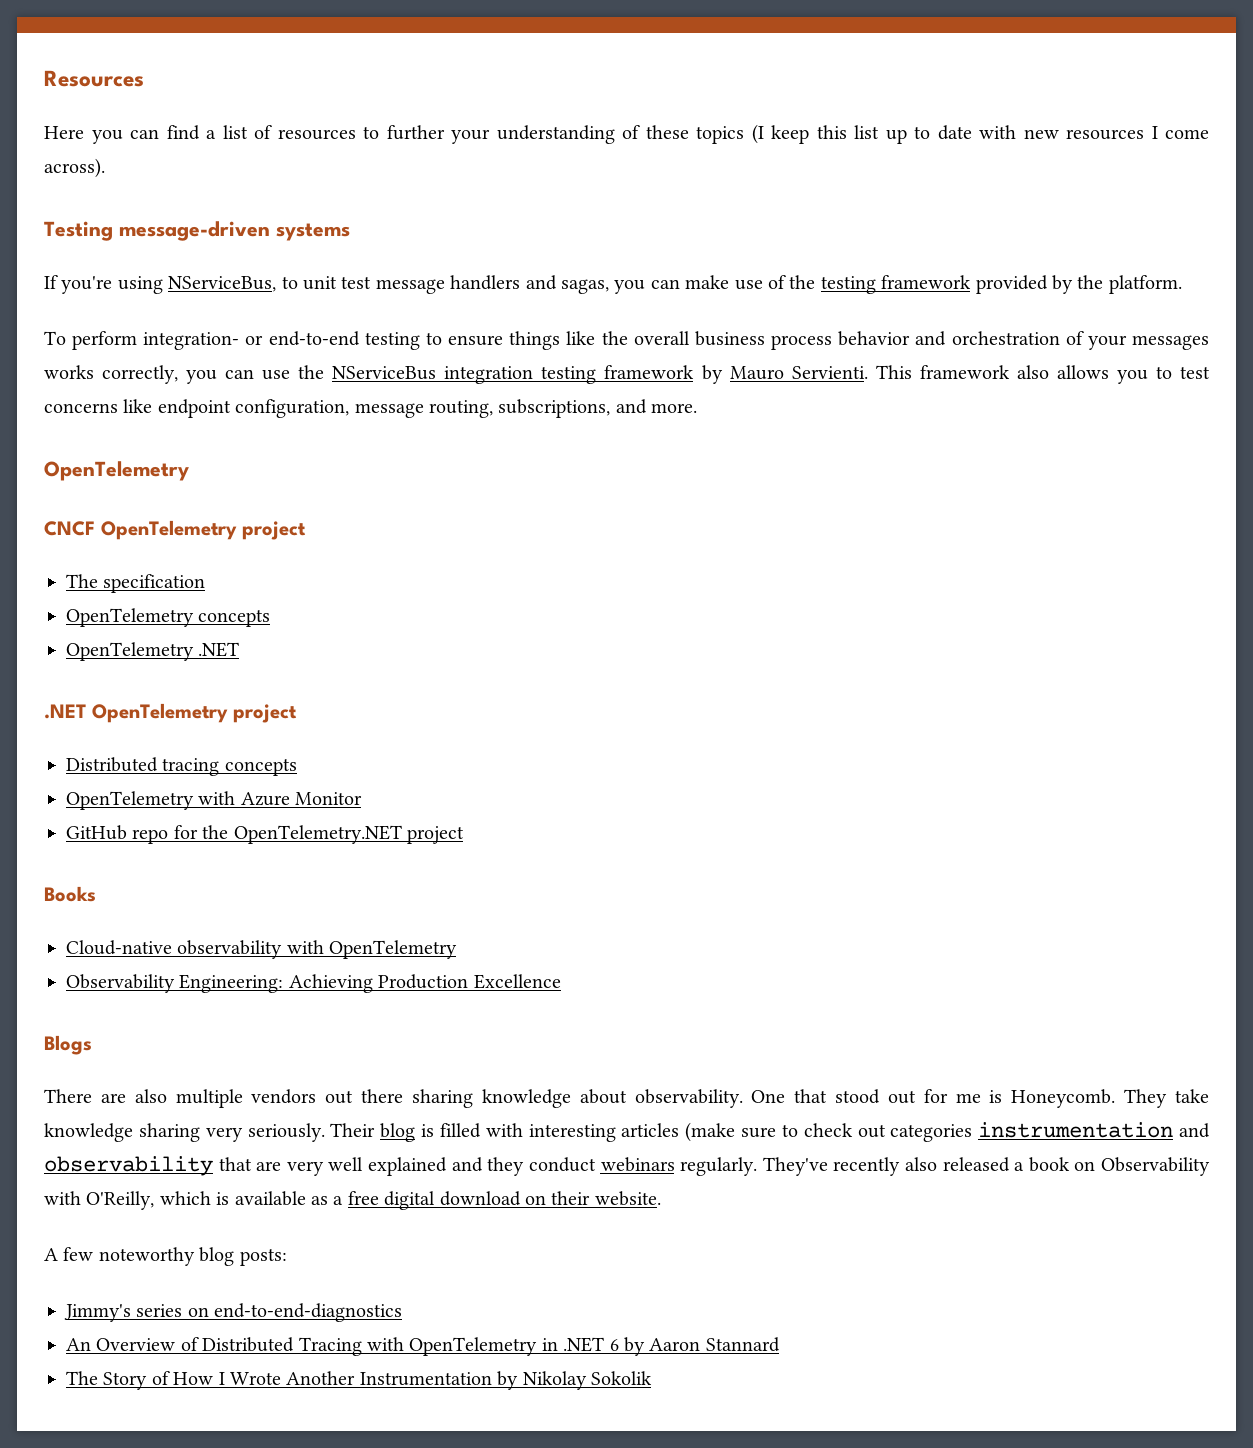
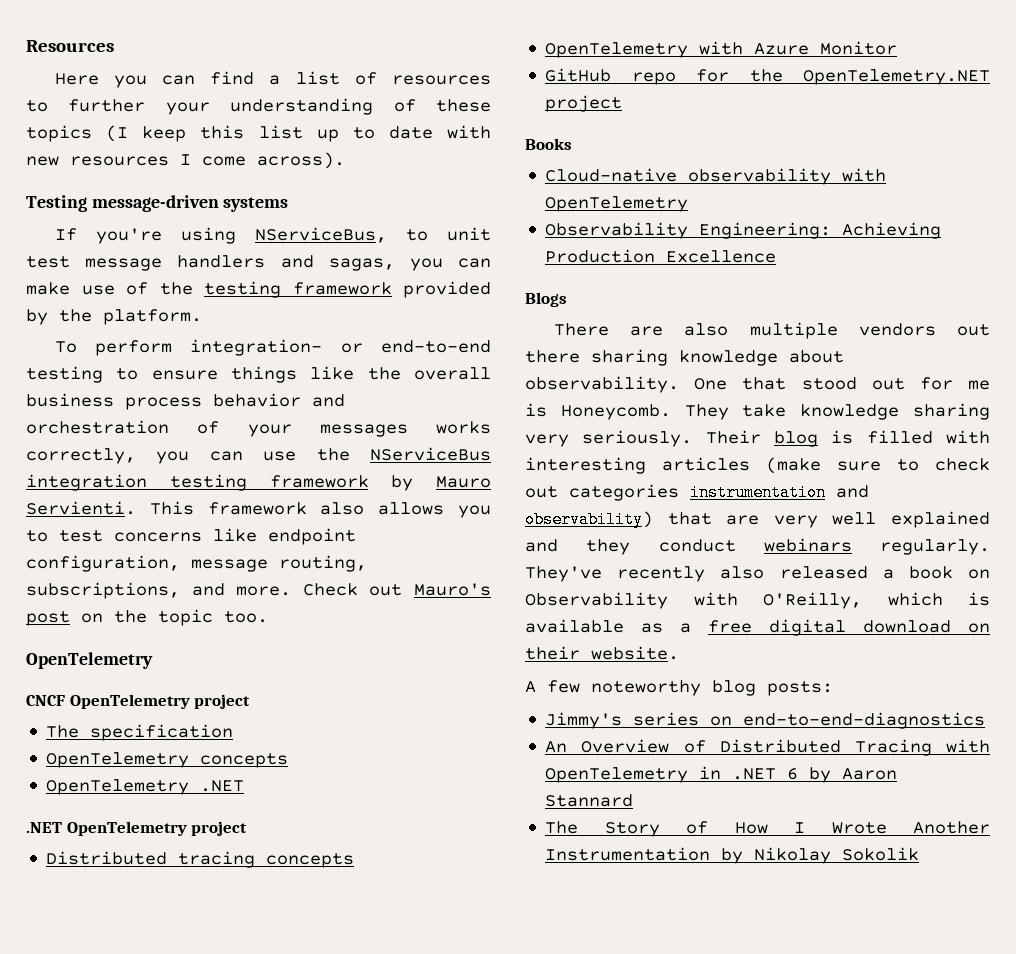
(698, 408) none -> [302,583,492,596] [26,609,268,626] Check out Mauro's post on the topic too.
[44,1156,213,1176] observability -> [525,511,653,528] observability)

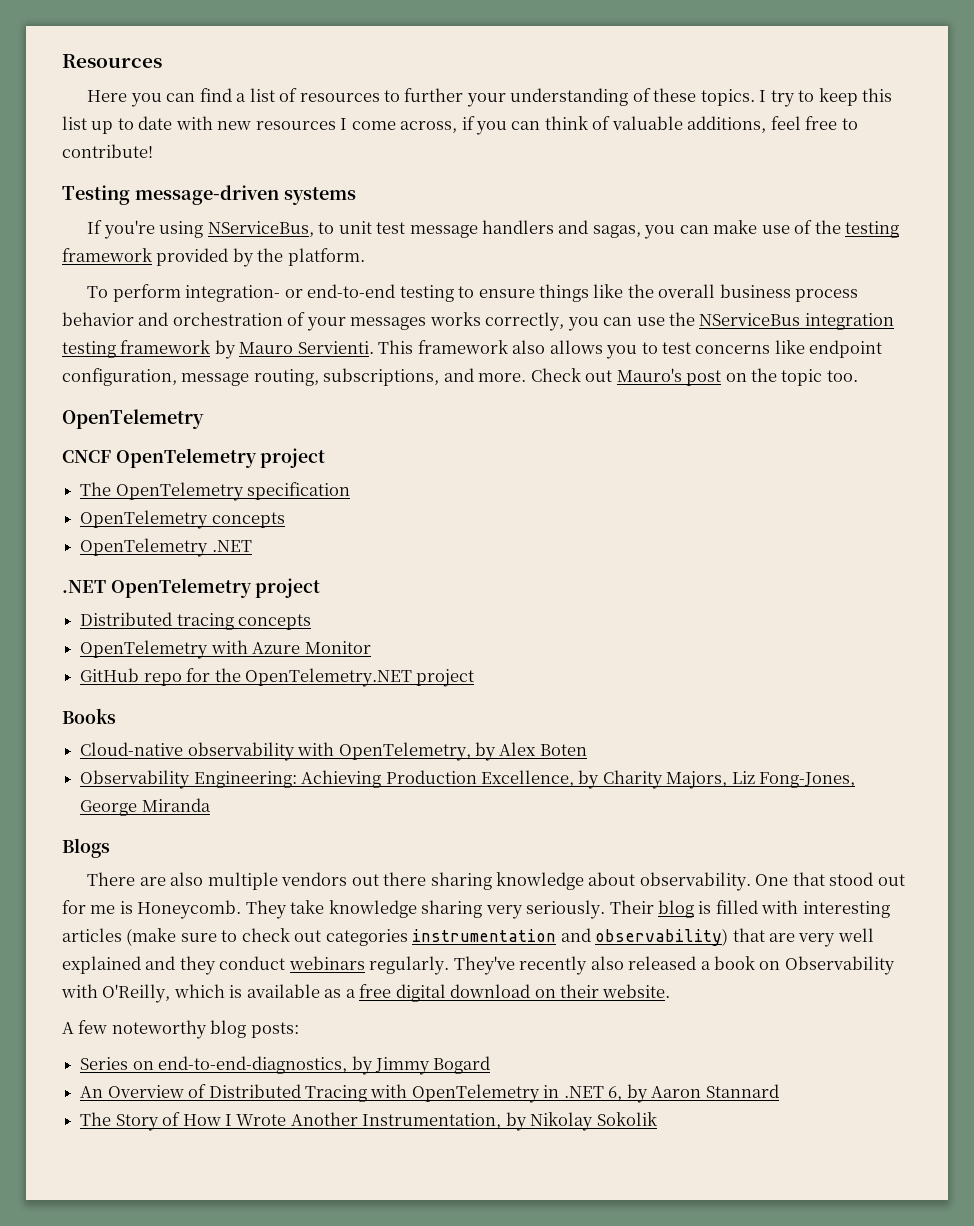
[26,125,129,142] topics (I -> [700,89,815,107] topics. I try to
[257,152,345,169] across). -> [400,116,858,135] [62,144,153,158] across, if you can think of valuable additions, feel free to contribute!
(80, 731) none -> [115,482,244,501] OpenTelemetry
[545,196,689,212] OpenTelemetry -> [338,742,587,761] OpenTelemetry, by Alex Boten
[666,250,777,263] Excellence -> [480,770,856,789] [80,798,211,816] Excellence, by Charity Majors, Liz Fong-Jones, George Miranda
[545,712,986,729] Jimmy's series on end-to-end-diagnostics -> [80,1056,491,1075] Series on end-to-end-diagnostics, by Jimmy Bogard
[787,768,799,780] 6 -> [608,1086,623,1101] 6,
[545,847,711,861] Instrumentation -> [362,1113,502,1129] Instrumentation,

